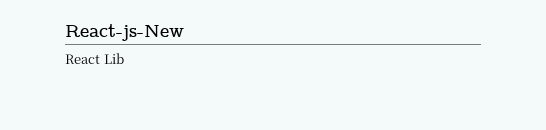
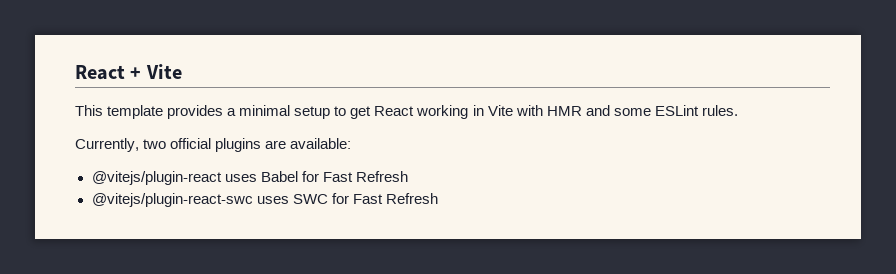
[65,24,184,41] [65,53,124,64] React-js-New // React Lib -> [75,64,182,80] [75,105,738,119] [75,138,352,152] [91,171,408,185] [91,193,438,207] React + Vite // This template provides a minimal setup to get React working in Vite with HMR and some ESLint rules. // Currently, two official plugins are available: // @vitejs/plugin-react uses Babel for Fast Refresh // @vitejs/plugin-react-swc uses SWC for Fast Refresh

